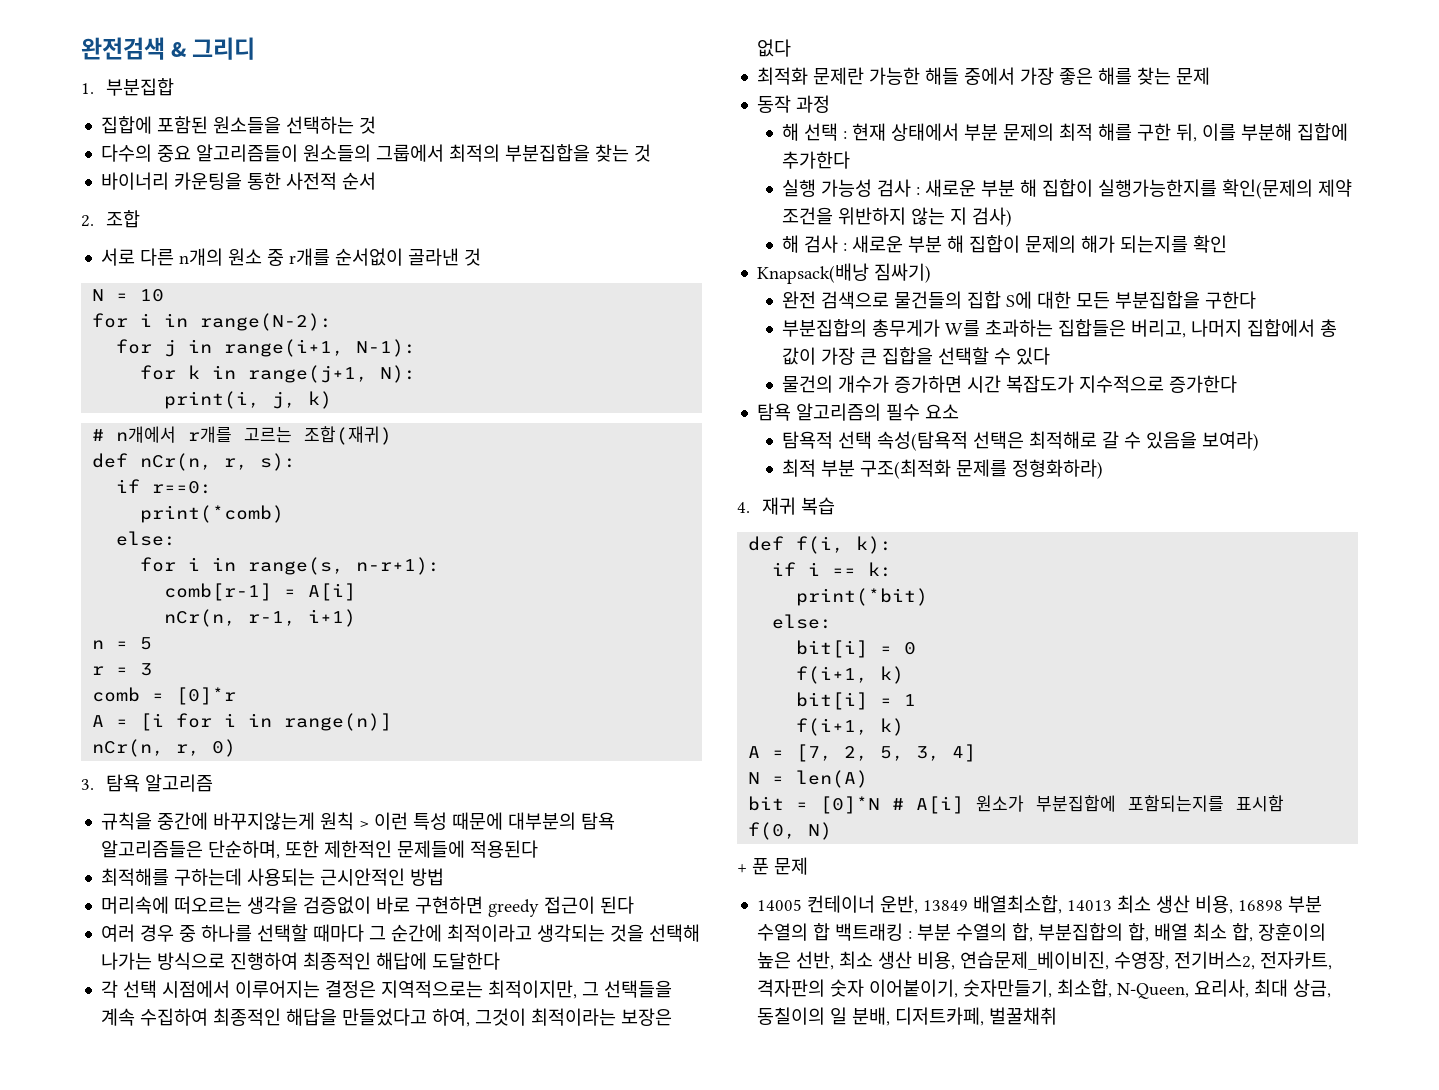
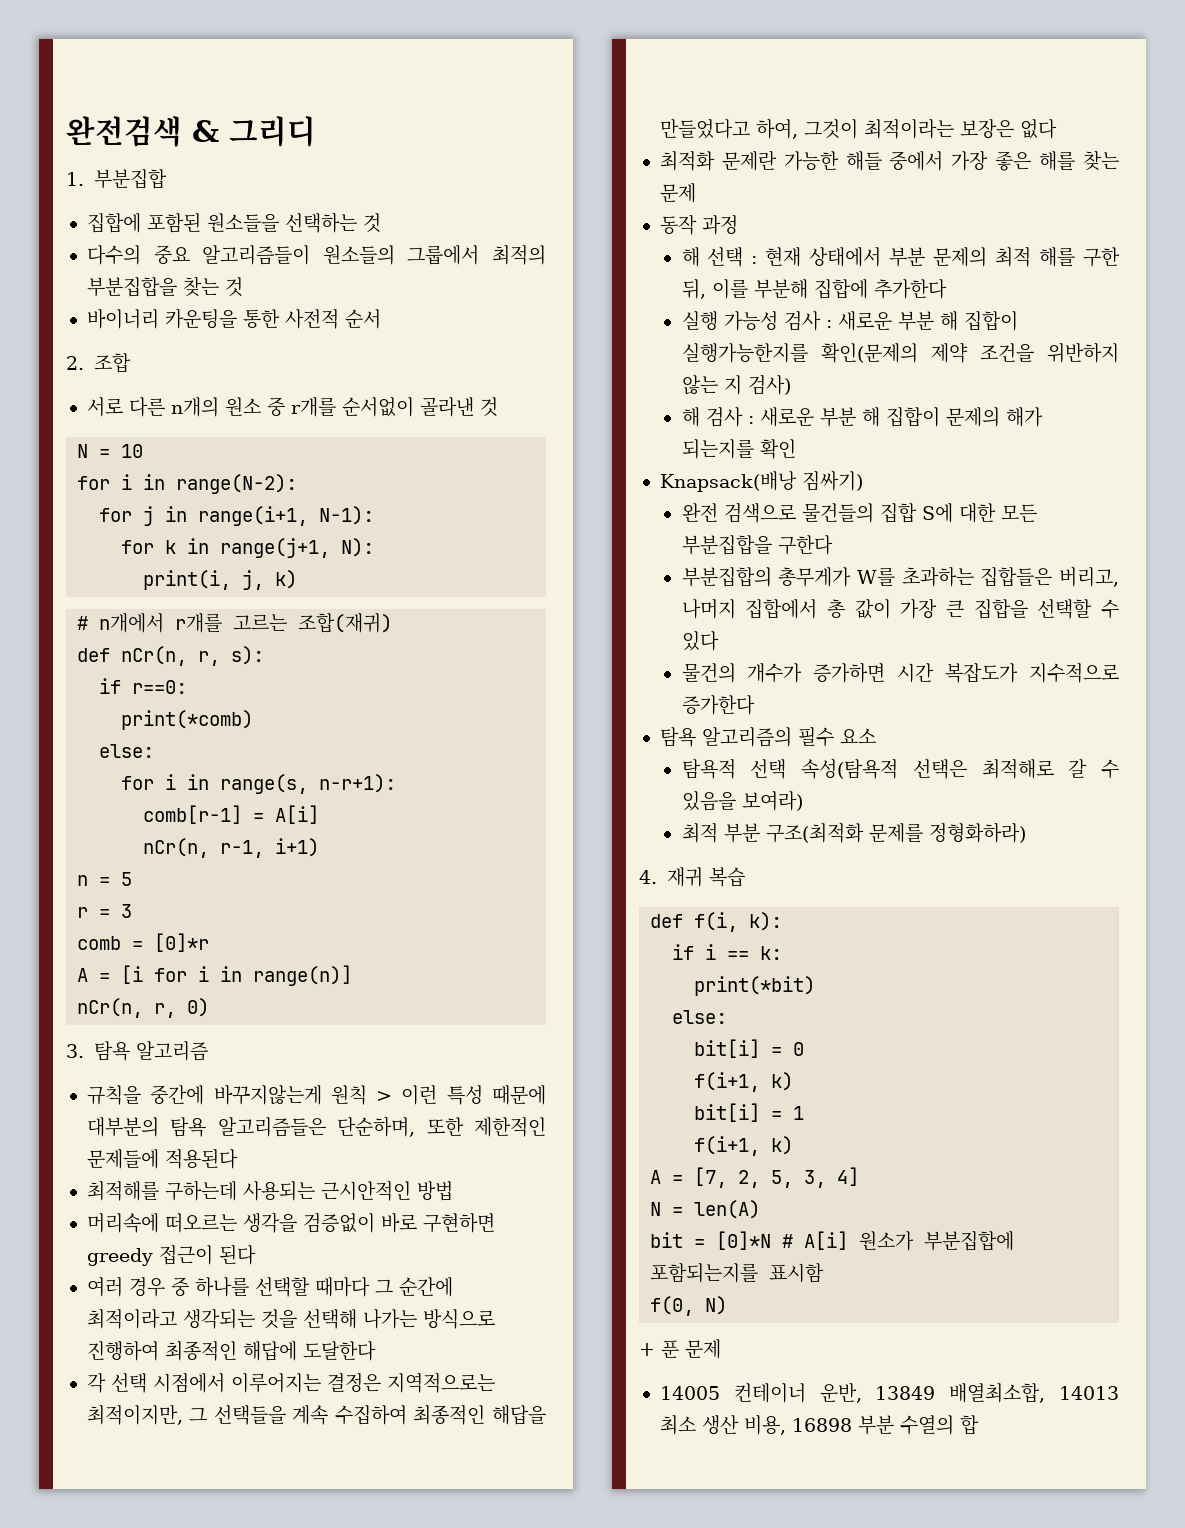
[835,923,1327,942] [757,951,1333,970] [757,979,1332,999] [757,1007,1058,1026] 백트래킹 : 부분 수열의 합, 부분집합의 합, 배열 최소 합, 장훈이의 높은 선반, 최소 생산 비용, 연습문제_베이비진, 수영장, 전기버스2, 전자카트, 격자판의 숫자 이어붙이기, 숫자만들기, 최소합, N-Queen, 요리사, 최대 상금, 동칠이의 일 분배, 디저트카페, 벌꿀채취 -> (979, 1425) none

